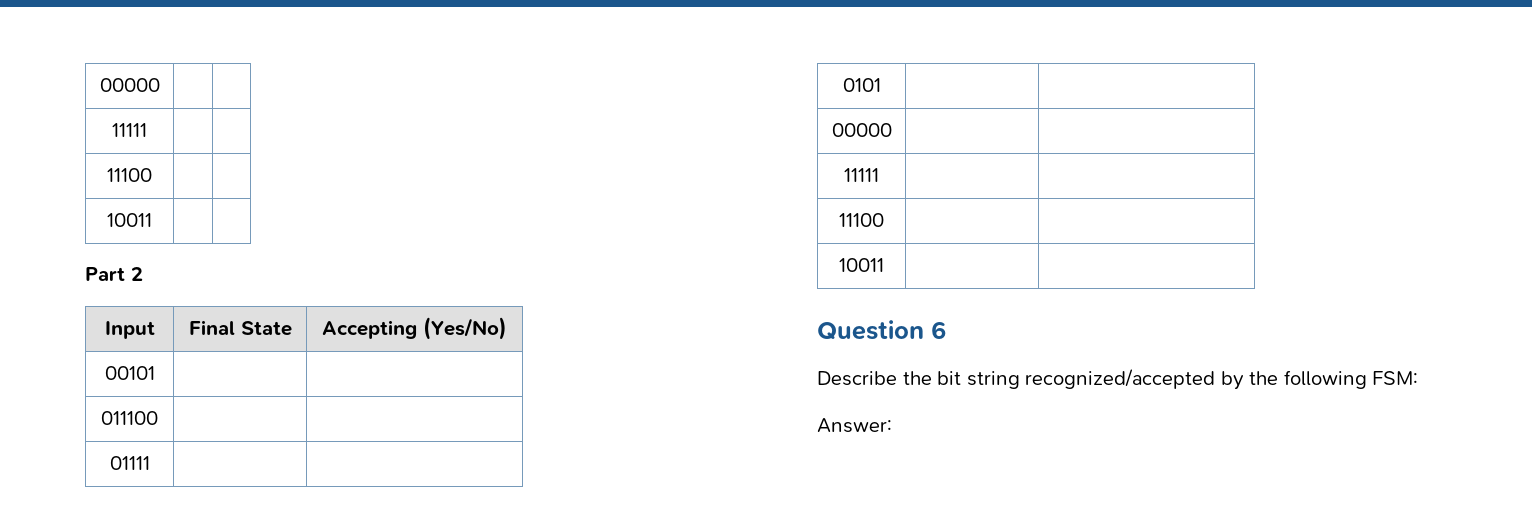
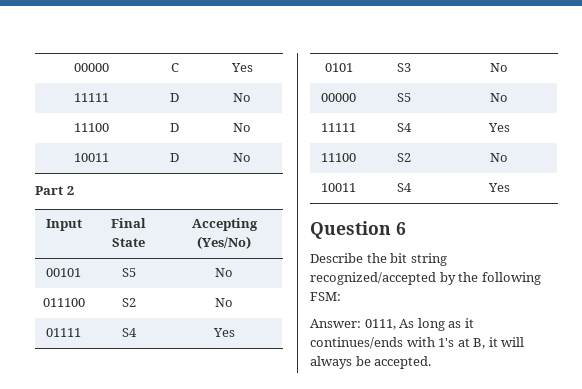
[99,78,160,92] [112,123,147,137] [107,168,152,182] [107,213,152,227] 00000 | | // 11111 | | // 11100 | | // 10011 | | -> [74,63,109,72] [170,63,179,72] [230,63,253,72] [74,93,109,102] [170,93,179,102] [233,93,251,102] [74,123,109,132] [170,123,179,132] [233,123,251,132] [74,153,109,162] [170,153,179,162] [233,153,251,162] 00000 | C | Yes // 11111 | D | No // 11100 | D | No // 10011 | D | No
(155, 373) | -> [121,268,136,277] [215,268,233,277] S5 | No
(158, 418) | -> [121,298,136,307] [215,298,233,307] S2 | No
(150, 463) | -> [121,328,137,337] [212,328,235,337] S4 | Yes
[831,123,892,137] [844,168,879,182] [839,213,884,227] [839,258,884,272] | // 00000 | | // 11111 | | // 11100 | | // 10011 | | -> [396,63,411,72] [490,63,508,72] [321,93,356,102] [396,93,411,102] [490,93,508,102] [321,123,356,132] [396,123,412,132] [487,123,510,132] [321,153,356,162] [396,153,411,162] [490,153,508,162] [321,183,356,192] [396,183,412,192] [487,183,510,192] S3 | No // 00000 | S5 | No // 11111 | S4 | Yes // 11100 | S2 | No // 10011 | S4 | Yes
(892, 425) none -> [364,318,474,331] [310,337,525,349] [310,356,432,369] 0111, As long as it continues/ends with 1's at B, it will always be accepted.

